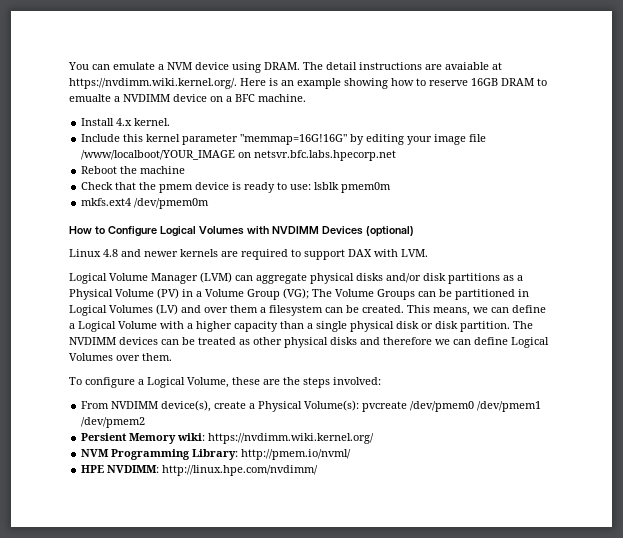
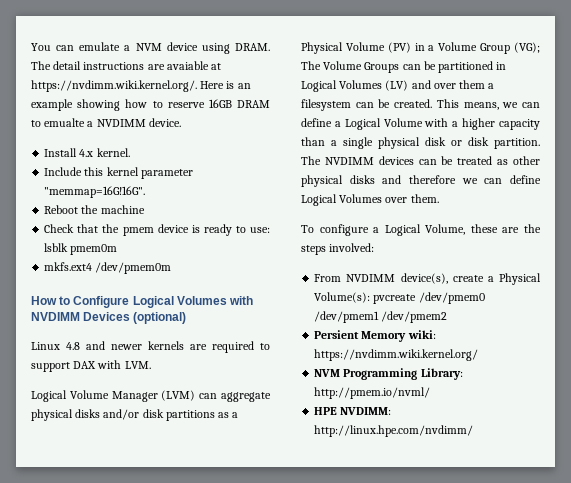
[173,94,306,102] device on a BFC machine. -> [148,118,181,127] device.
[240,134,487,145] [81,150,397,161] "memmap=16G!16G" by editing your image file /www/localboot/YOUR_IMAGE on netsvr.bfc.labs.hpecorp.net -> [44,186,146,198] "memmap=16G!16G".

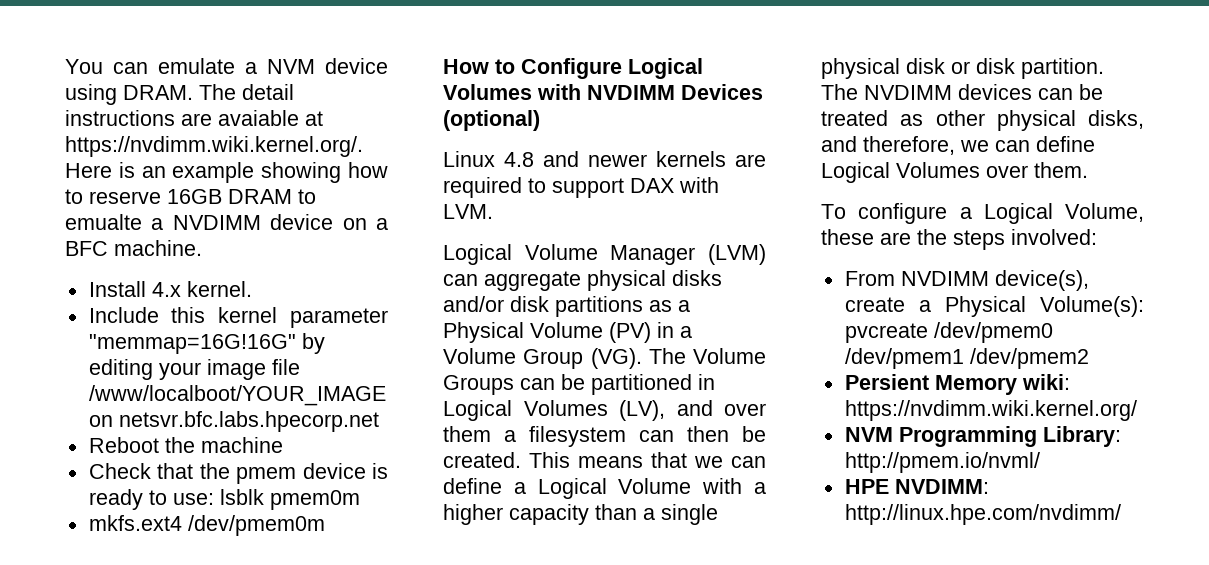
[148,118,181,127] device. -> [270,214,388,230] [65,240,202,256] device on a BFC machine.
[44,186,146,198] "memmap=16G!16G". -> [88,333,325,354] [88,359,300,380] [88,385,386,406] [88,411,379,432] "memmap=16G!16G" by editing your image file /www/localboot/YOUR_IMAGE on netsvr.bfc.labs.hpecorp.net
[514,42,540,53] (VG); -> [590,348,642,369] (VG).
[385,80,409,91] (LV) -> [619,400,665,421] (LV),
(374, 105) none -> [687,426,729,442] then
[463,102,499,110] means, -> [578,452,687,468] means that
[349,175,456,184] disks and therefore -> [1088,110,1144,129] [821,136,955,155] disks, and therefore,

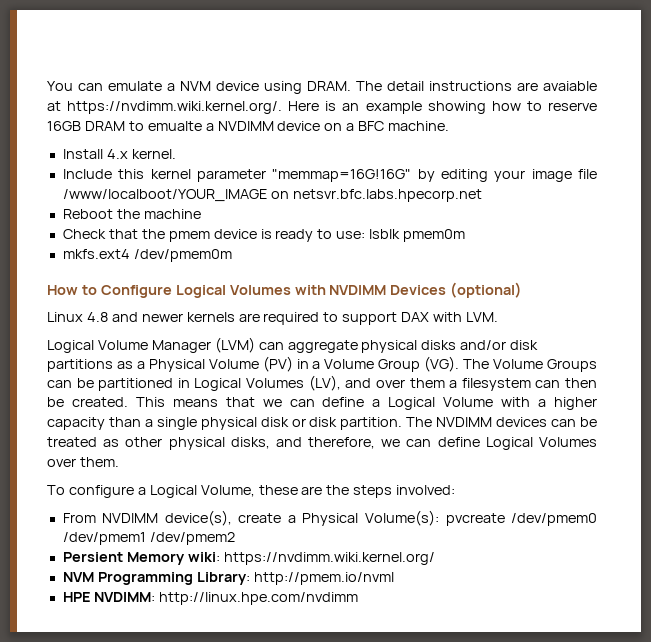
[844,452,1040,473] http://pmem.io/nvml/ -> [253,572,394,585] http://pmem.io/nvml
[844,504,1121,525] http://linux.hpe.com/nvdimm/ -> [158,592,358,605] http://linux.hpe.com/nvdimm

